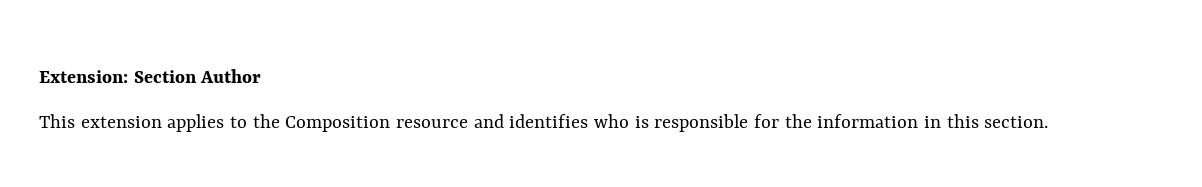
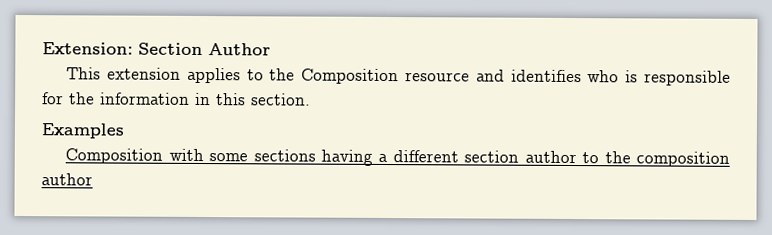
(1049, 122) none -> [41,123,124,139] [65,148,730,167] [41,173,93,186] // Examples // Composition with some sections having a different section author to the composition author

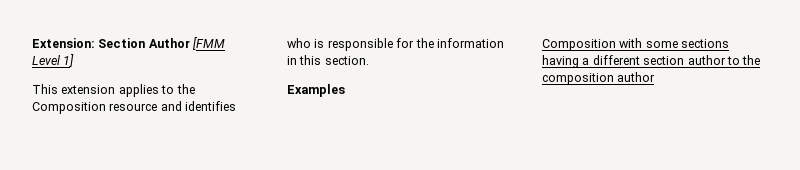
(271, 49) none -> [193,37,226,50] [32,54,75,67] [FMM Level 1]

